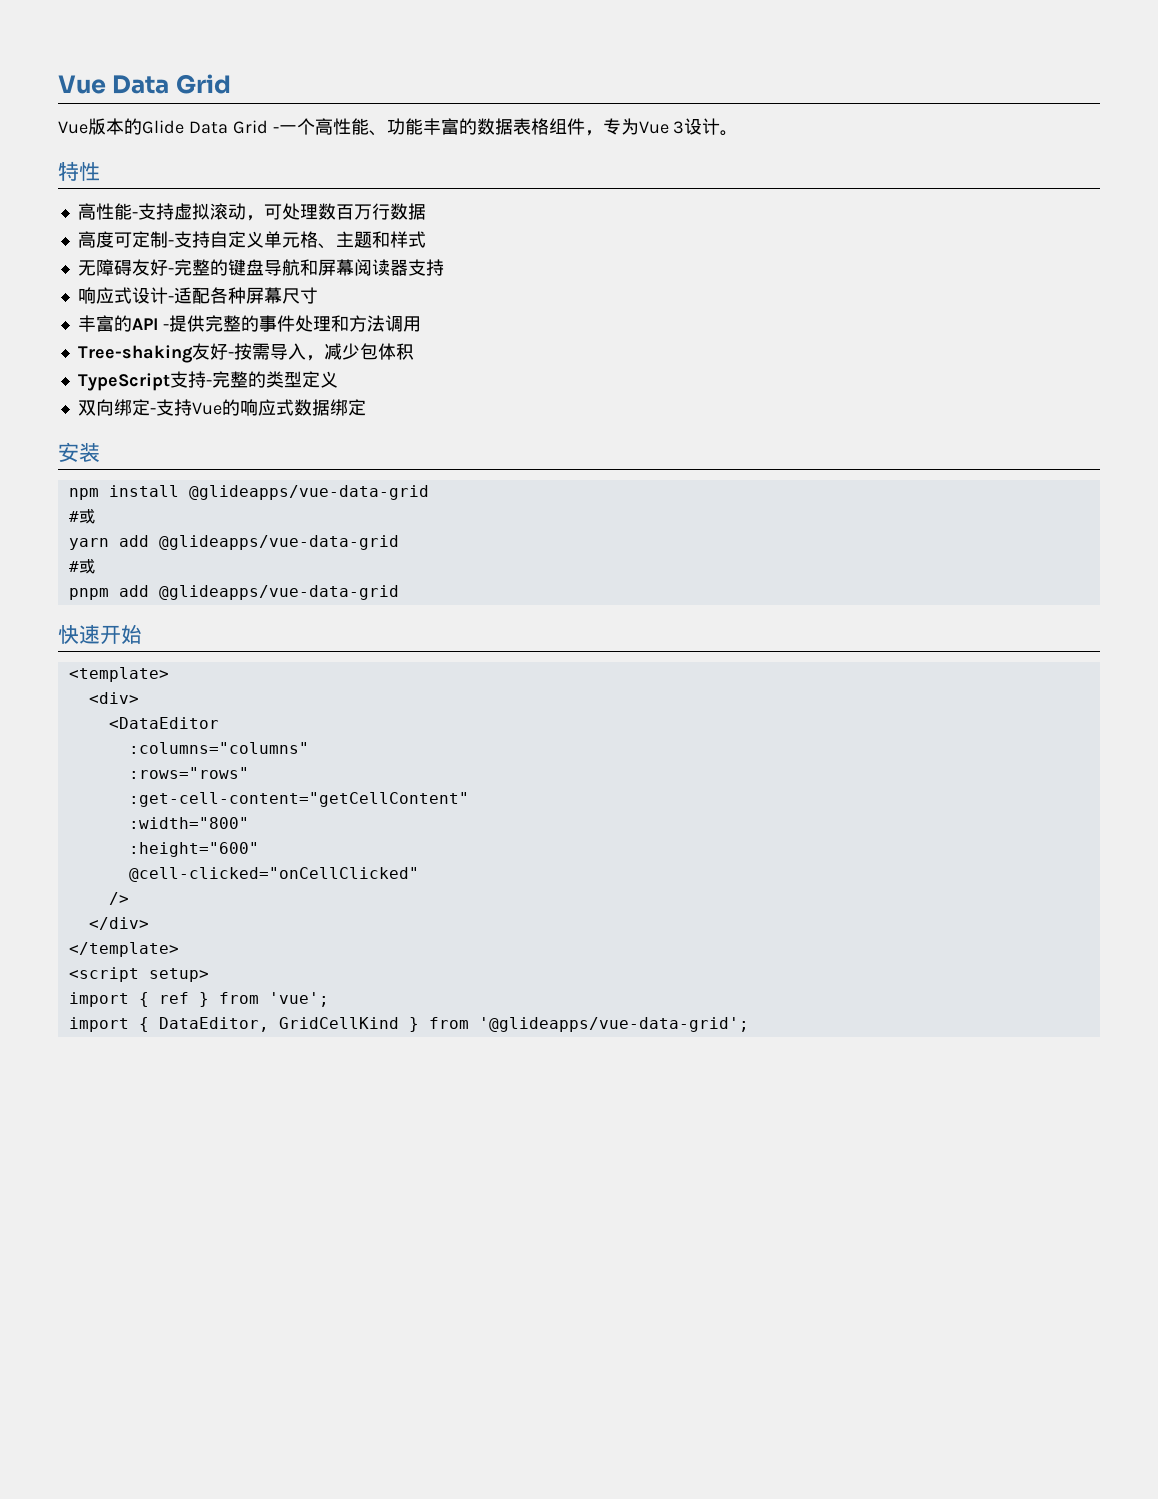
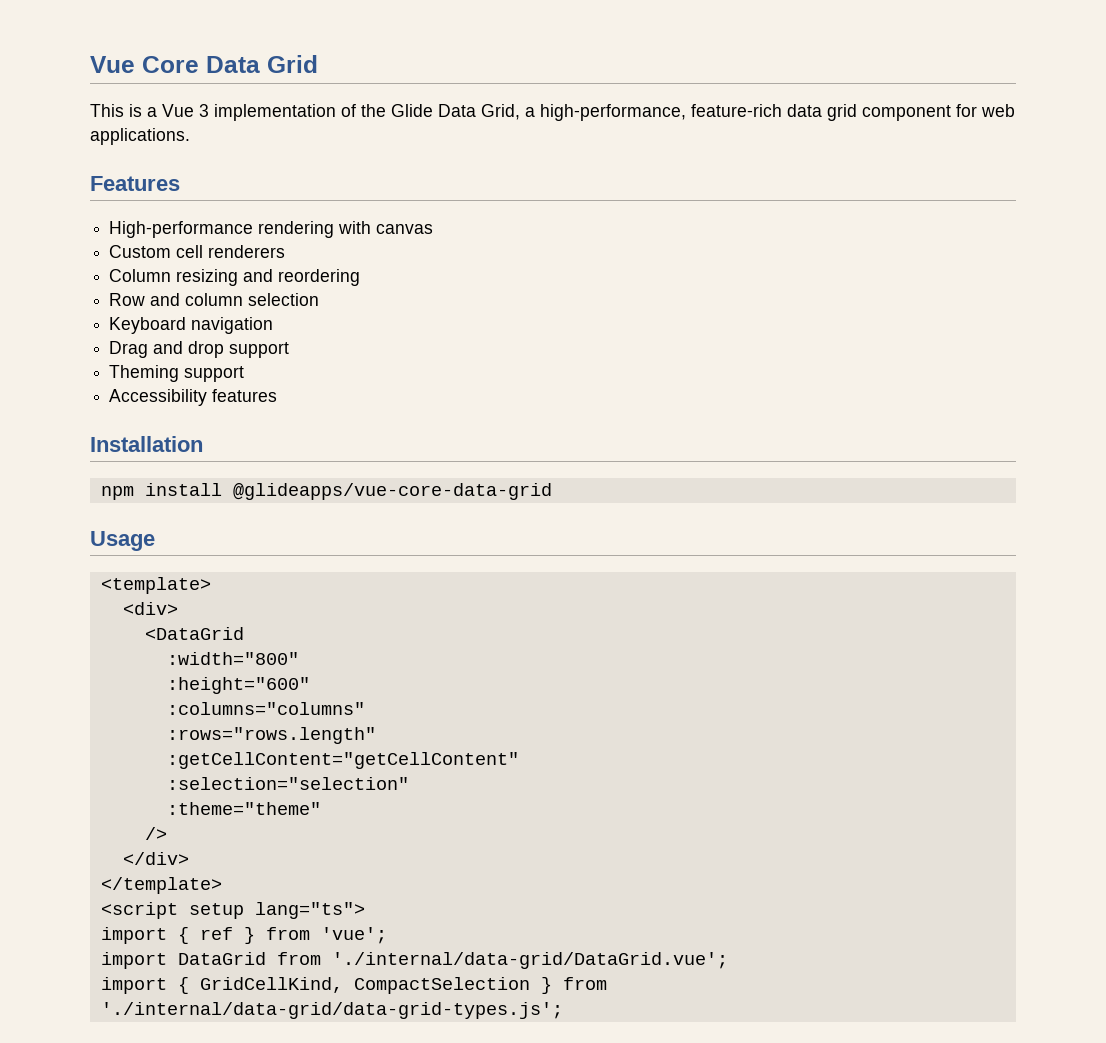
[58,75,106,94] Vue -> [90,56,199,73] Vue Core
[58,118,739,136] [58,161,100,181] [77,203,426,221] [77,231,426,249] [77,259,444,276] [77,287,318,304] [77,315,421,332] [77,343,414,363] [77,371,338,391] [77,399,366,416] [58,442,100,462] [68,485,429,500] [68,509,95,524] [68,535,399,550] [68,559,95,574] [68,585,399,600] [58,624,142,645] [68,667,169,682] [88,692,139,704] [108,717,219,729] [128,742,309,754] [128,767,249,779] [128,792,469,807] [128,817,249,829] [128,842,259,857] [128,867,419,882] Vue版本的Glide Data Grid -一个高性能、功能丰富的数据表格组件，专为Vue 3设计。 // 特性 // 高性能-支持虚拟滚动，可处理数百万行数据 // 高度可定制-支持自定义单元格、主题和样式 // 无障碍友好-完整的键盘导航和屏幕阅读器支持 // 响应式设计-适配各种屏幕尺寸 // 丰富的API -提供完整的事件处理和方法调用 // Tree-shaking友好-按需导入，减少包体积 // TypeScript支持-完整的类型定义 // 双向绑定-支持Vue的响应式数据绑定 // 安装 // npm install @glideapps/vue-data-grid // #或 // yarn add @glideapps/vue-data-grid // #或 // pnpm add @glideapps/vue-data-grid // 快速开始 // <template> // <div> // <DataEditor // :columns="columns" // :rows="rows" // :get-cell-content="getCellContent" // :width="800" // :height="600" // @cell-clicked="onCellClicked" -> [90,104,1015,121] [90,128,190,145] [90,176,180,191] [109,221,434,238] [109,245,286,258] [109,269,361,286] [109,293,320,306] [109,317,274,334] [109,341,290,358] [109,365,245,382] [109,389,278,406] [90,436,203,452] [100,483,552,500] [90,531,155,551] [100,577,211,594] [122,602,178,615] [144,627,244,640] [166,652,299,665] [166,677,310,694] [166,702,365,715] [166,727,376,744] [166,752,519,769] [166,777,409,790] [166,802,321,815] This is a Vue 3 implementation of the Glide Data Grid, a high-performance, feature-rich data grid component for web applications. // Features // High-performance rendering with canvas // Custom cell renderers // Column resizing and reordering // Row and column selection // Keyboard navigation // Drag and drop support // Theming support // Accessibility features // Installation // npm install @glideapps/vue-core-data-grid // Usage // <template> // <div> // <DataGrid // :width="800" // :height="600" // :columns="columns" // :rows="rows.length" // :getCellContent="getCellContent" // :selection="selection" // :theme="theme"
[148,968,209,982] setup> -> [188,902,365,919] setup lang="ts">
[68,1017,749,1032] // import { DataEditor, GridCellKind } from '@glideapps/vue-data-grid'; -> [100,952,728,969] [100,977,607,994] [100,1002,563,1019] // import DataGrid from './internal/data-grid/DataGrid.vue'; // import { GridCellKind, CompactSelection } from './internal/data-grid/data-grid-types.js';

